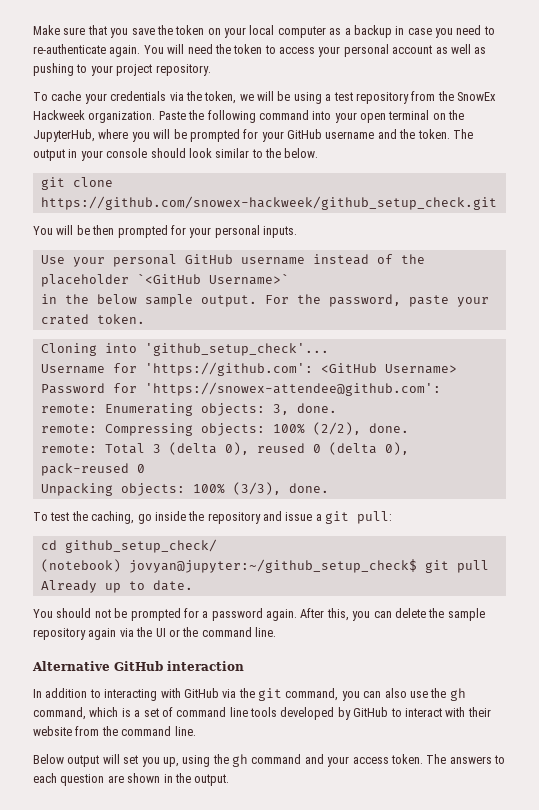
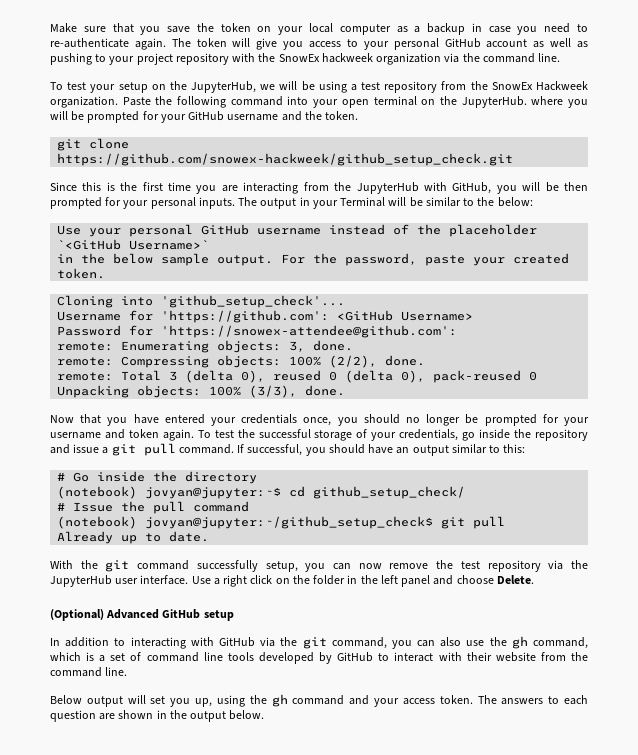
[143,44,389,57] You will need the token to access your personal -> [171,38,481,50] The token will give you access to your personal GitHub
[155,64,211,76] [33,91,237,104] repository. // To cache your credentials via the token, -> [175,53,561,65] [50,81,257,93] repository with the SnowEx hackweek organization via the command line. // To test your setup on the JupyterHub,
[33,129,95,142] JupyterHub, -> [461,96,527,108] JupyterHub.
[452,129,473,139] [33,148,319,161] [40,177,113,190] [40,196,497,210] [33,226,53,235] The output in your console should look similar to the below. // git clone https://github.com/snowex-hackweek/github_setup_check.git // You -> [57,138,130,151] [57,153,514,166] [50,182,517,194] // git clone https://github.com/snowex-hackweek/github_setup_check.git // Since this is the first time you are interacting from the JupyterHub with GitHub, you
(297, 232) none -> [238,197,533,209] The output in your Terminal will be similar to the below:
[40,314,89,325] crated -> [513,253,570,264] created
[33,511,135,524] To test the caching, -> [50,414,589,426] [50,429,459,441] Now that you have entered your credentials once, you should no longer be prompted for your username and token again. To test the successful storage of your credentials,
[357,511,393,524] [40,539,217,553] pull: // cd github_setup_check/ -> [143,443,526,456] [57,471,258,484] [57,486,466,499] [57,501,250,514] pull command. If successful, you should have an output similar to this: // # Go inside the directory // (notebook) jovyan@jupyter:~$ cd github_setup_check/ // # Issue the pull command
[33,608,485,621] [33,627,276,640] [32,661,244,671] You should not be prompted for a password again. After this, you can delete the sample repository again via the UI or the command line. // Alternative GitHub interaction -> [50,560,589,572] [50,575,534,587] [50,609,234,621] With the git command successfully setup, you can now remove the test repository via the JupyterHub user interface. Use a right click on the folder in the left panel and choose Delete. // (Optional) Advanced GitHub setup
[194,774,230,786] output. -> [190,710,265,722] output below.

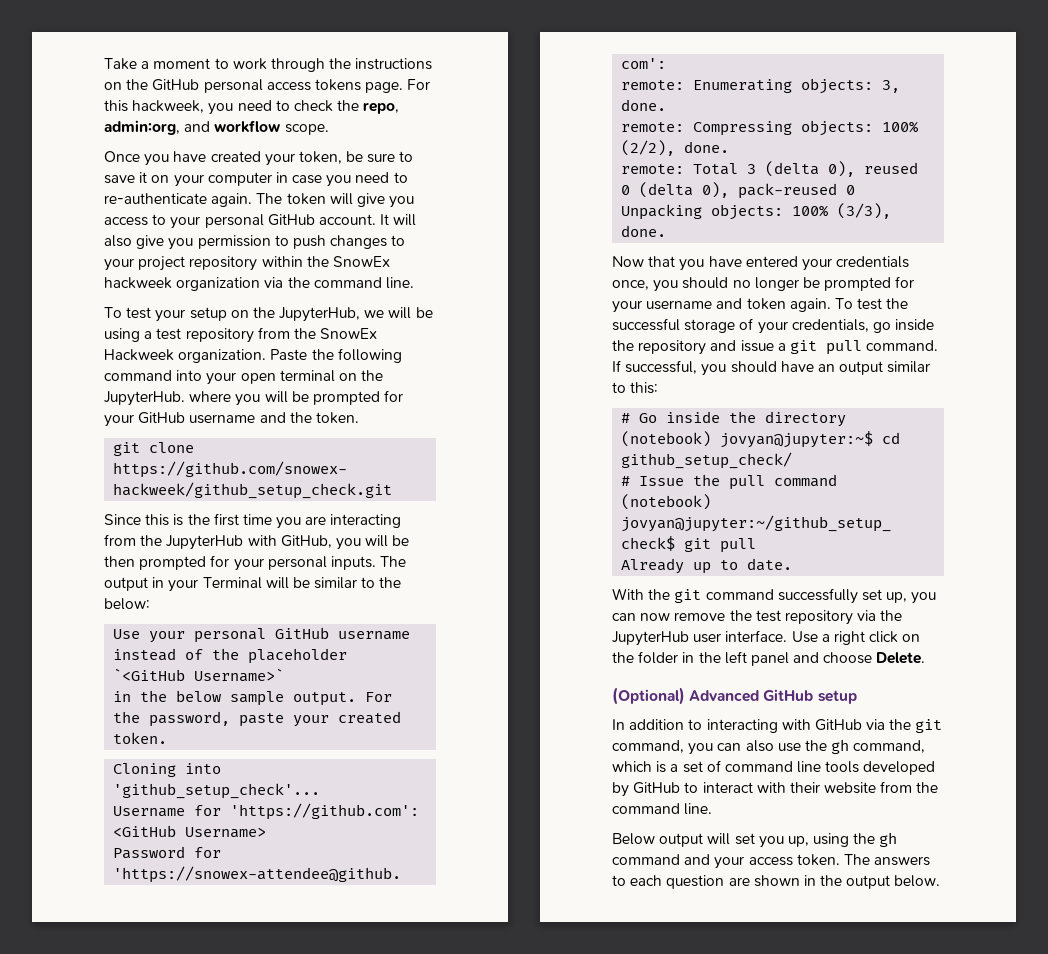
[50,23,466,35] Make sure that you save the token on your local computer as a backup -> [104,58,433,72] [104,79,431,93] [104,100,400,115] [104,120,329,135] [104,151,414,166] [104,172,272,187] Take a moment to work through the instructions on the GitHub personal access tokens page. For this hackweek, you need to check the repo, admin:org, and workflow scope. // Once you have created your token, be sure to save it on your computer
[486,38,589,48] [50,53,92,65] account as well as pushing -> [318,214,417,226] [104,235,388,250] account. It will also give you permission to push changes
[232,53,256,62] with -> [261,256,303,267] within
[265,561,298,572] setup, -> [861,589,908,603] set up,

